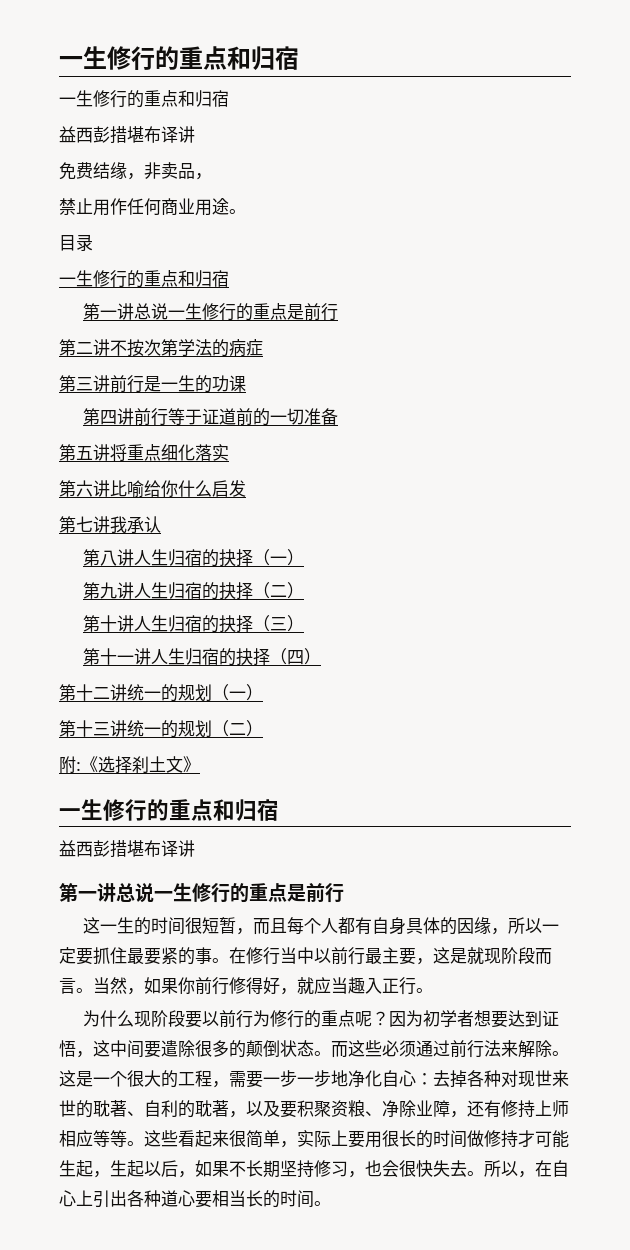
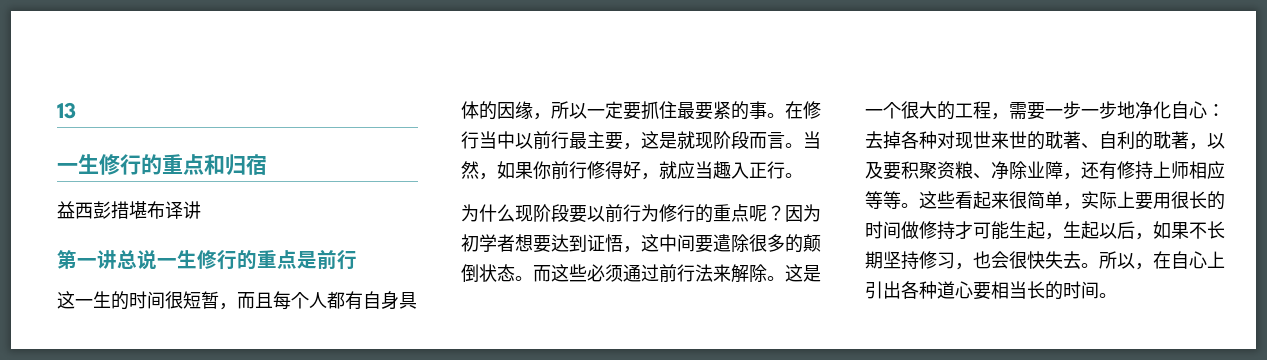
[59,46,299,71] [59,90,229,108] [59,126,195,143] [59,162,212,180] [59,198,246,216] [59,234,93,251] [59,270,229,288] [82,303,338,321] [59,339,263,357] [59,375,246,393] [82,408,338,426] [59,444,229,461] [59,480,246,498] [59,516,161,533] [82,549,304,567] [82,582,304,600] [82,615,304,633] [82,648,321,666] [59,684,263,702] [59,720,263,738] [59,756,200,774] 一生修行的重点和归宿 // 一生修行的重点和归宿 // 益西彭措堪布译讲 // 免费结缘，非卖品， // 禁止用作任何商业用途。 // 目录 // 一生修行的重点和归宿 // 第一讲总说一生修行的重点是前行 // 第二讲不按次第学法的病症 // 第三讲前行是一生的功课 // 第四讲前行等于证道前的一切准备 // 第五讲将重点细化落实 // 第六讲比喻给你什么启发 // 第七讲我承认 // 第八讲人生归宿的抉择（一） // 第九讲人生归宿的抉择（二） // 第十讲人生归宿的抉择（三） // 第十一讲人生归宿的抉择（四） // 第十二讲统一的规划（一） // 第十三讲统一的规划（二） // 附:《选择刹土文》 -> [57,102,76,119] 13

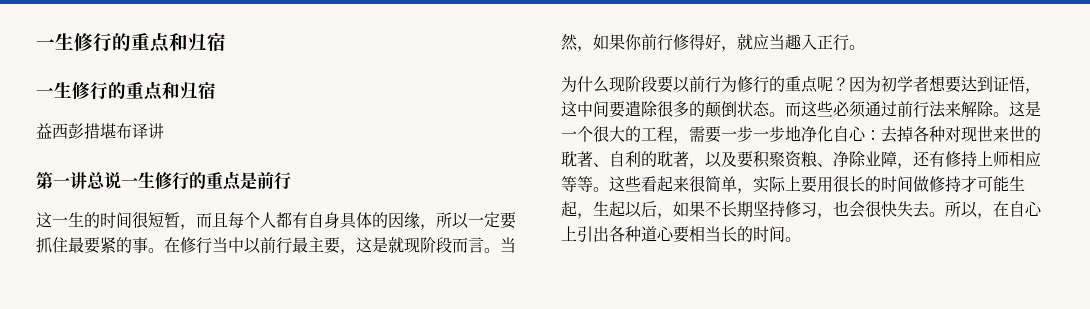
[57,102,76,119] 13 -> [36,32,226,53] 一生修行的重点和归宿

